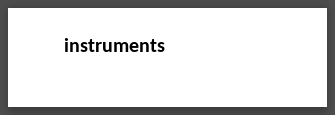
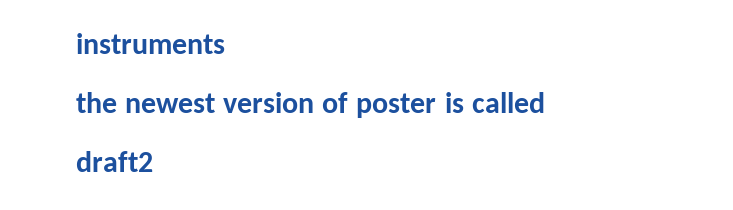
(165, 45) none -> [76,92,545,118] [76,151,153,172] // the newest version of poster is called // draft2

